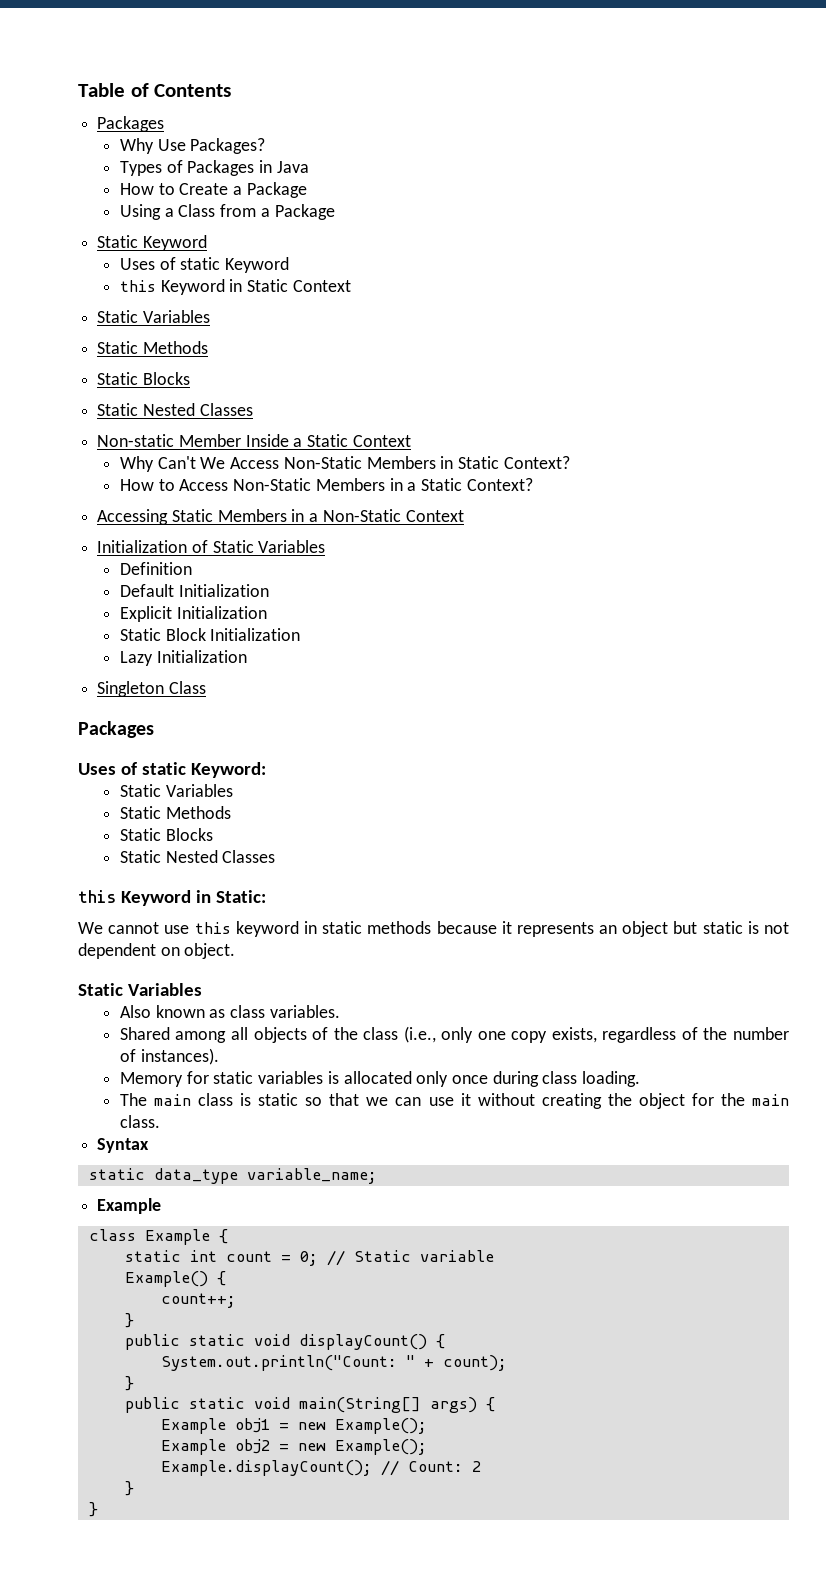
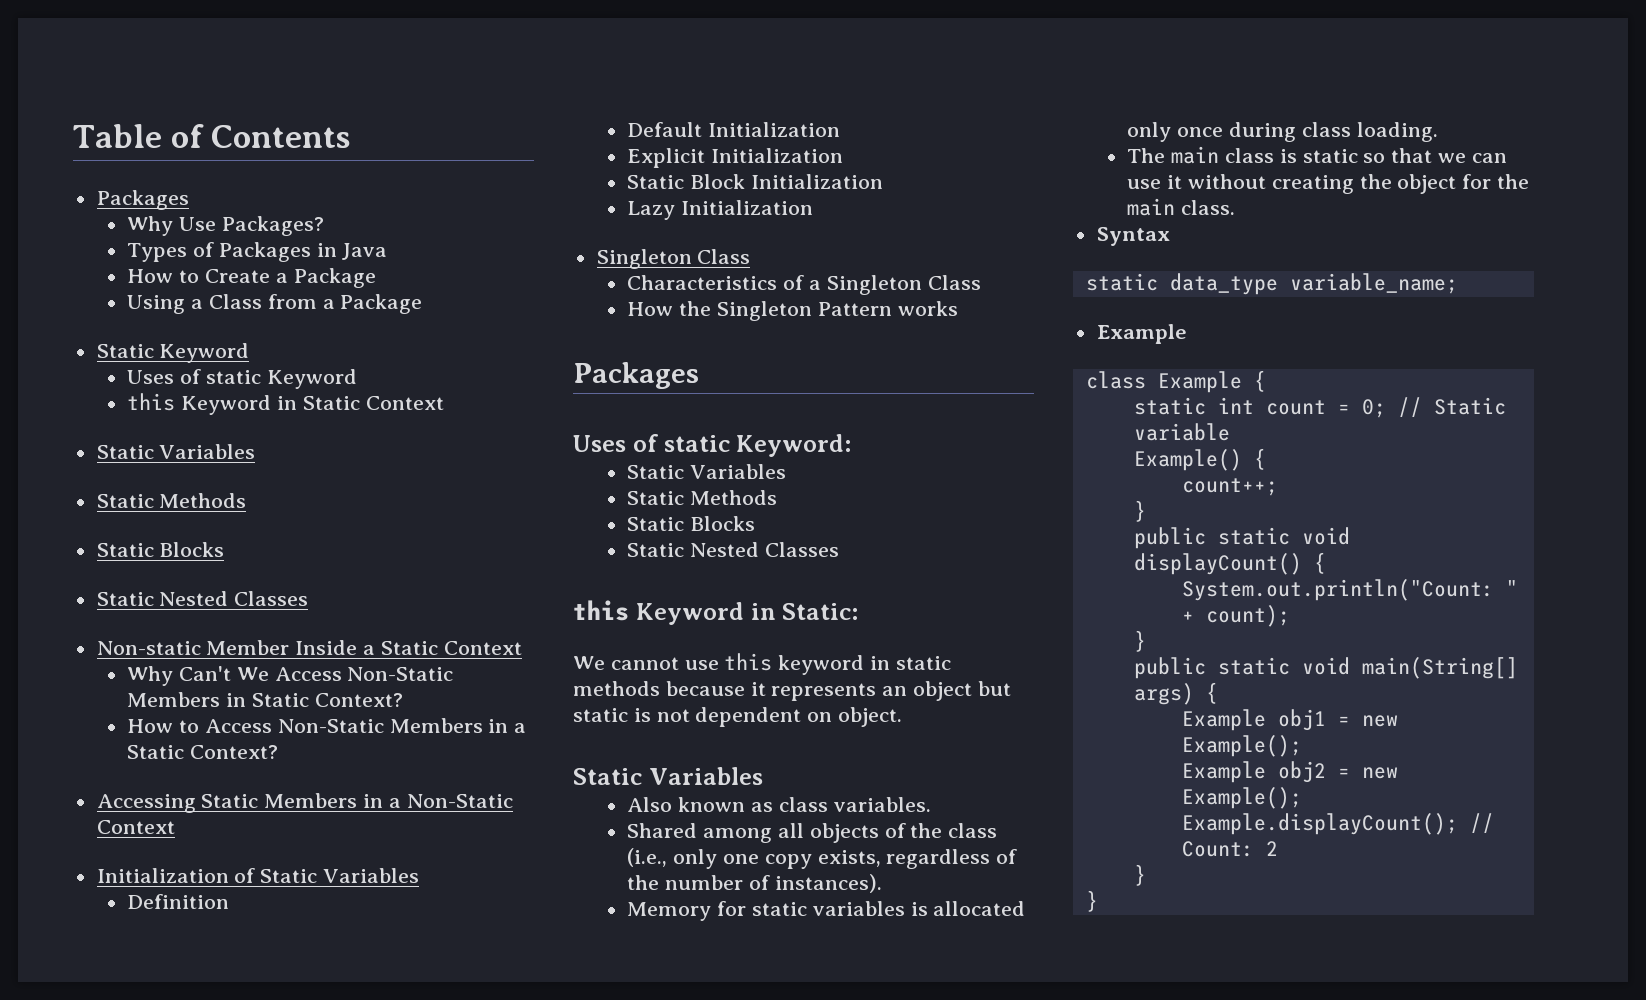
(206, 687) none -> [627,275,981,295] [627,301,958,321] // Characteristics of a Singleton Class // How the Singleton Pattern works

